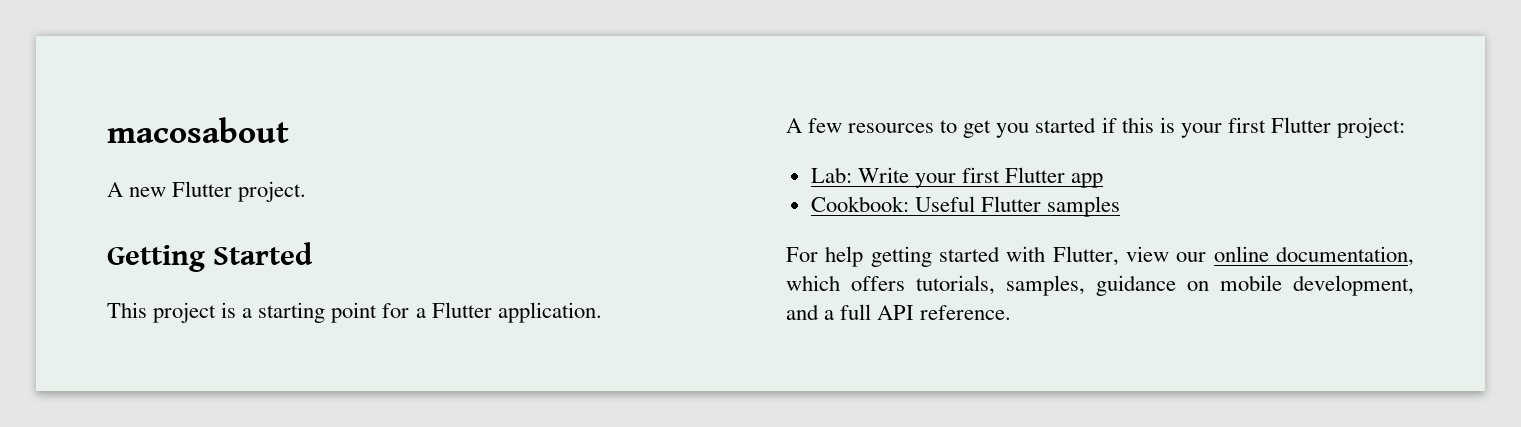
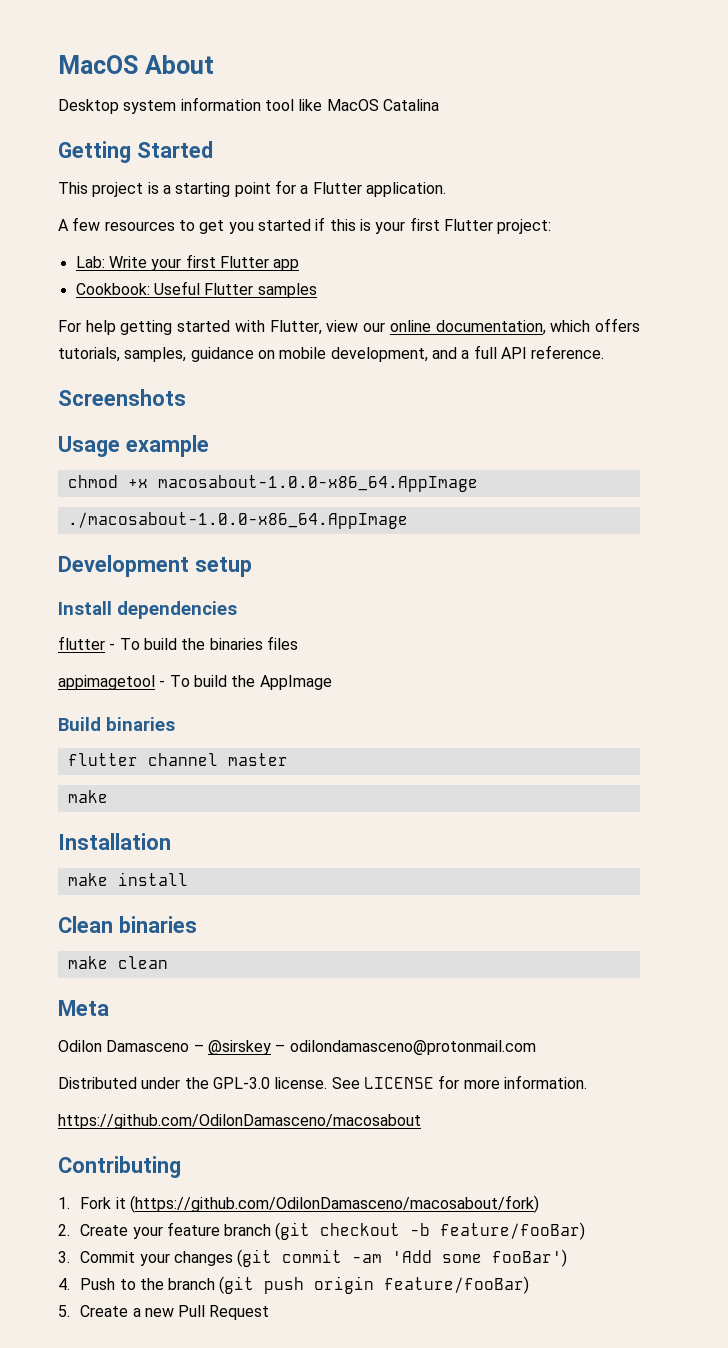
[107,117,289,143] [107,181,307,202] macosabout // A new Flutter project. -> [58,55,214,74] [58,97,439,114] MacOS About // Desktop system information tool like MacOS Catalina
(1012, 312) none -> [58,389,186,406] [58,435,209,457] [67,475,478,492] [67,512,408,529] [58,555,252,577] [58,601,237,619] [58,636,298,650] [58,675,332,690] [58,717,175,731] [67,753,288,766] [67,790,108,803] [58,833,171,850] [67,872,188,886] [58,916,197,933] [67,956,168,969] [58,1000,109,1016] [58,1040,536,1055] [58,1075,587,1089] [58,1114,421,1129] [58,1156,181,1178] [58,1195,539,1213] [58,1222,586,1240] [58,1249,568,1267] [58,1276,530,1294] [58,1305,270,1320] // Screenshots // Usage example // chmod +x macosabout-1.0.0-x86_64.AppImage // ./macosabout-1.0.0-x86_64.AppImage // Development setup // Install dependencies // flutter - To build the binaries files // appimagetool - To build the AppImage // Build binaries // flutter channel master // make // Installation // make install // Clean binaries // make clean // Meta // Odilon Damasceno – @sirskey – odilondamasceno@protonmail.com // Distributed under the GPL-3.0 license. See LICENSE for more information. // https://github.com/OdilonDamasceno/macosabout // Contributing // 1. Fork it (https://github.com/OdilonDamasceno/macosabout/fork) // 2. Create your feature branch (git checkout -b feature/fooBar) // 3. Commit your changes (git commit -am 'Add some fooBar') // 4. Push to the branch (git push origin feature/fooBar) // 5. Create a new Pull Request

